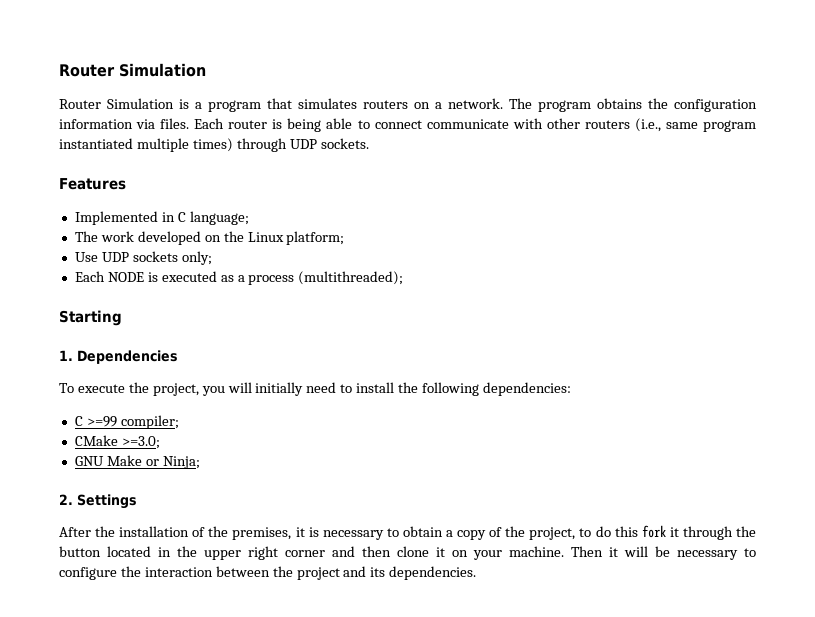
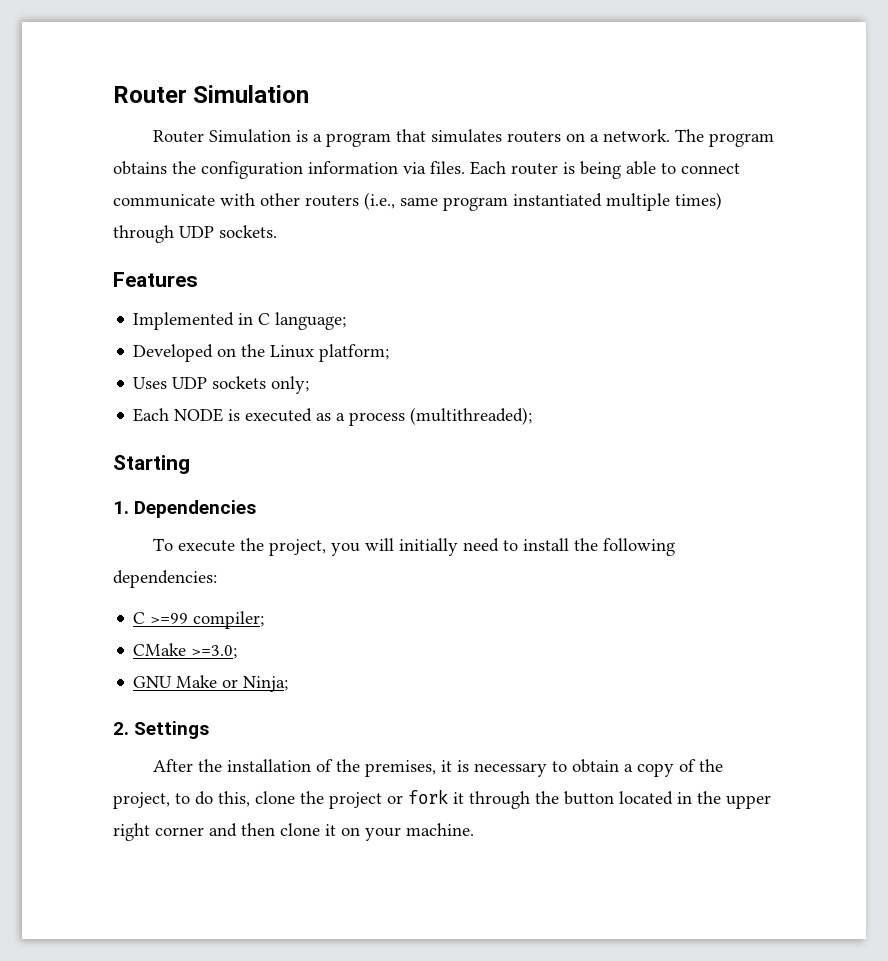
[74,231,201,245] The work developed -> [133,344,214,362] Developed
[74,252,98,262] Use -> [133,377,168,389] Uses
[614,526,638,537] this -> [218,791,403,809] this, clone the project or
[571,546,756,560] [59,566,477,580] Then it will be necessary to configure the interaction between the project and its dependencies. -> (474, 829) none

